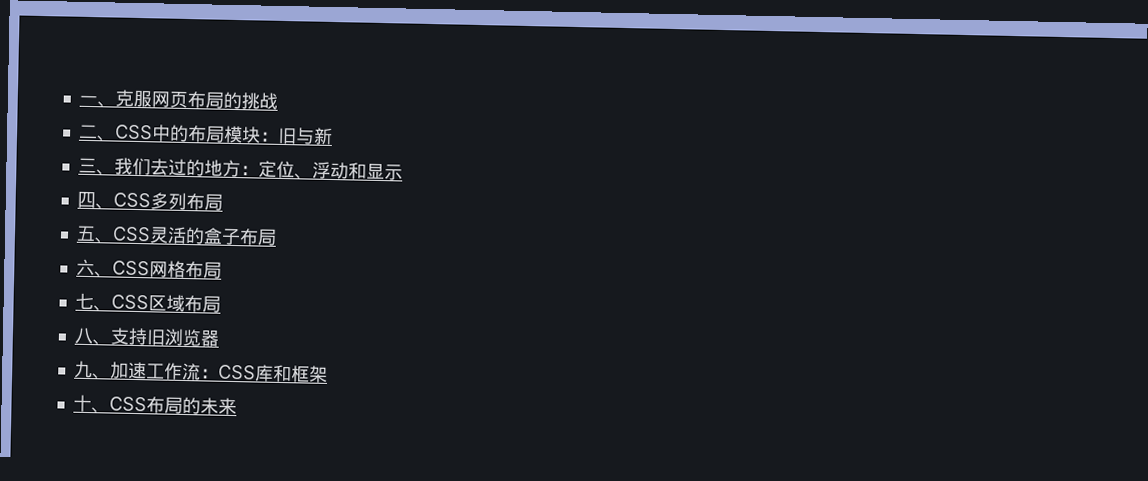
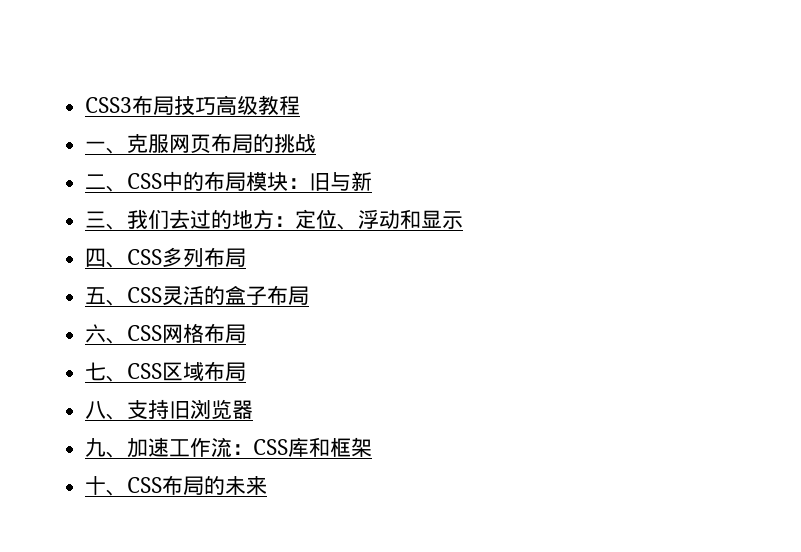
(78, 100) none -> [85,95,301,115] CSS3布局技巧高级教程 //

